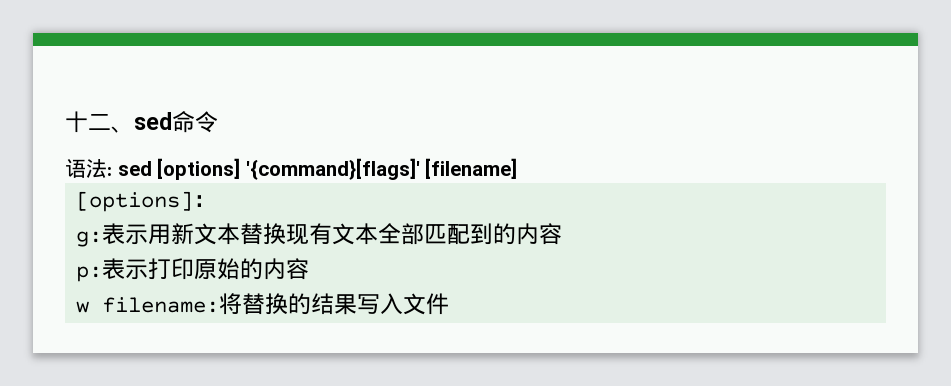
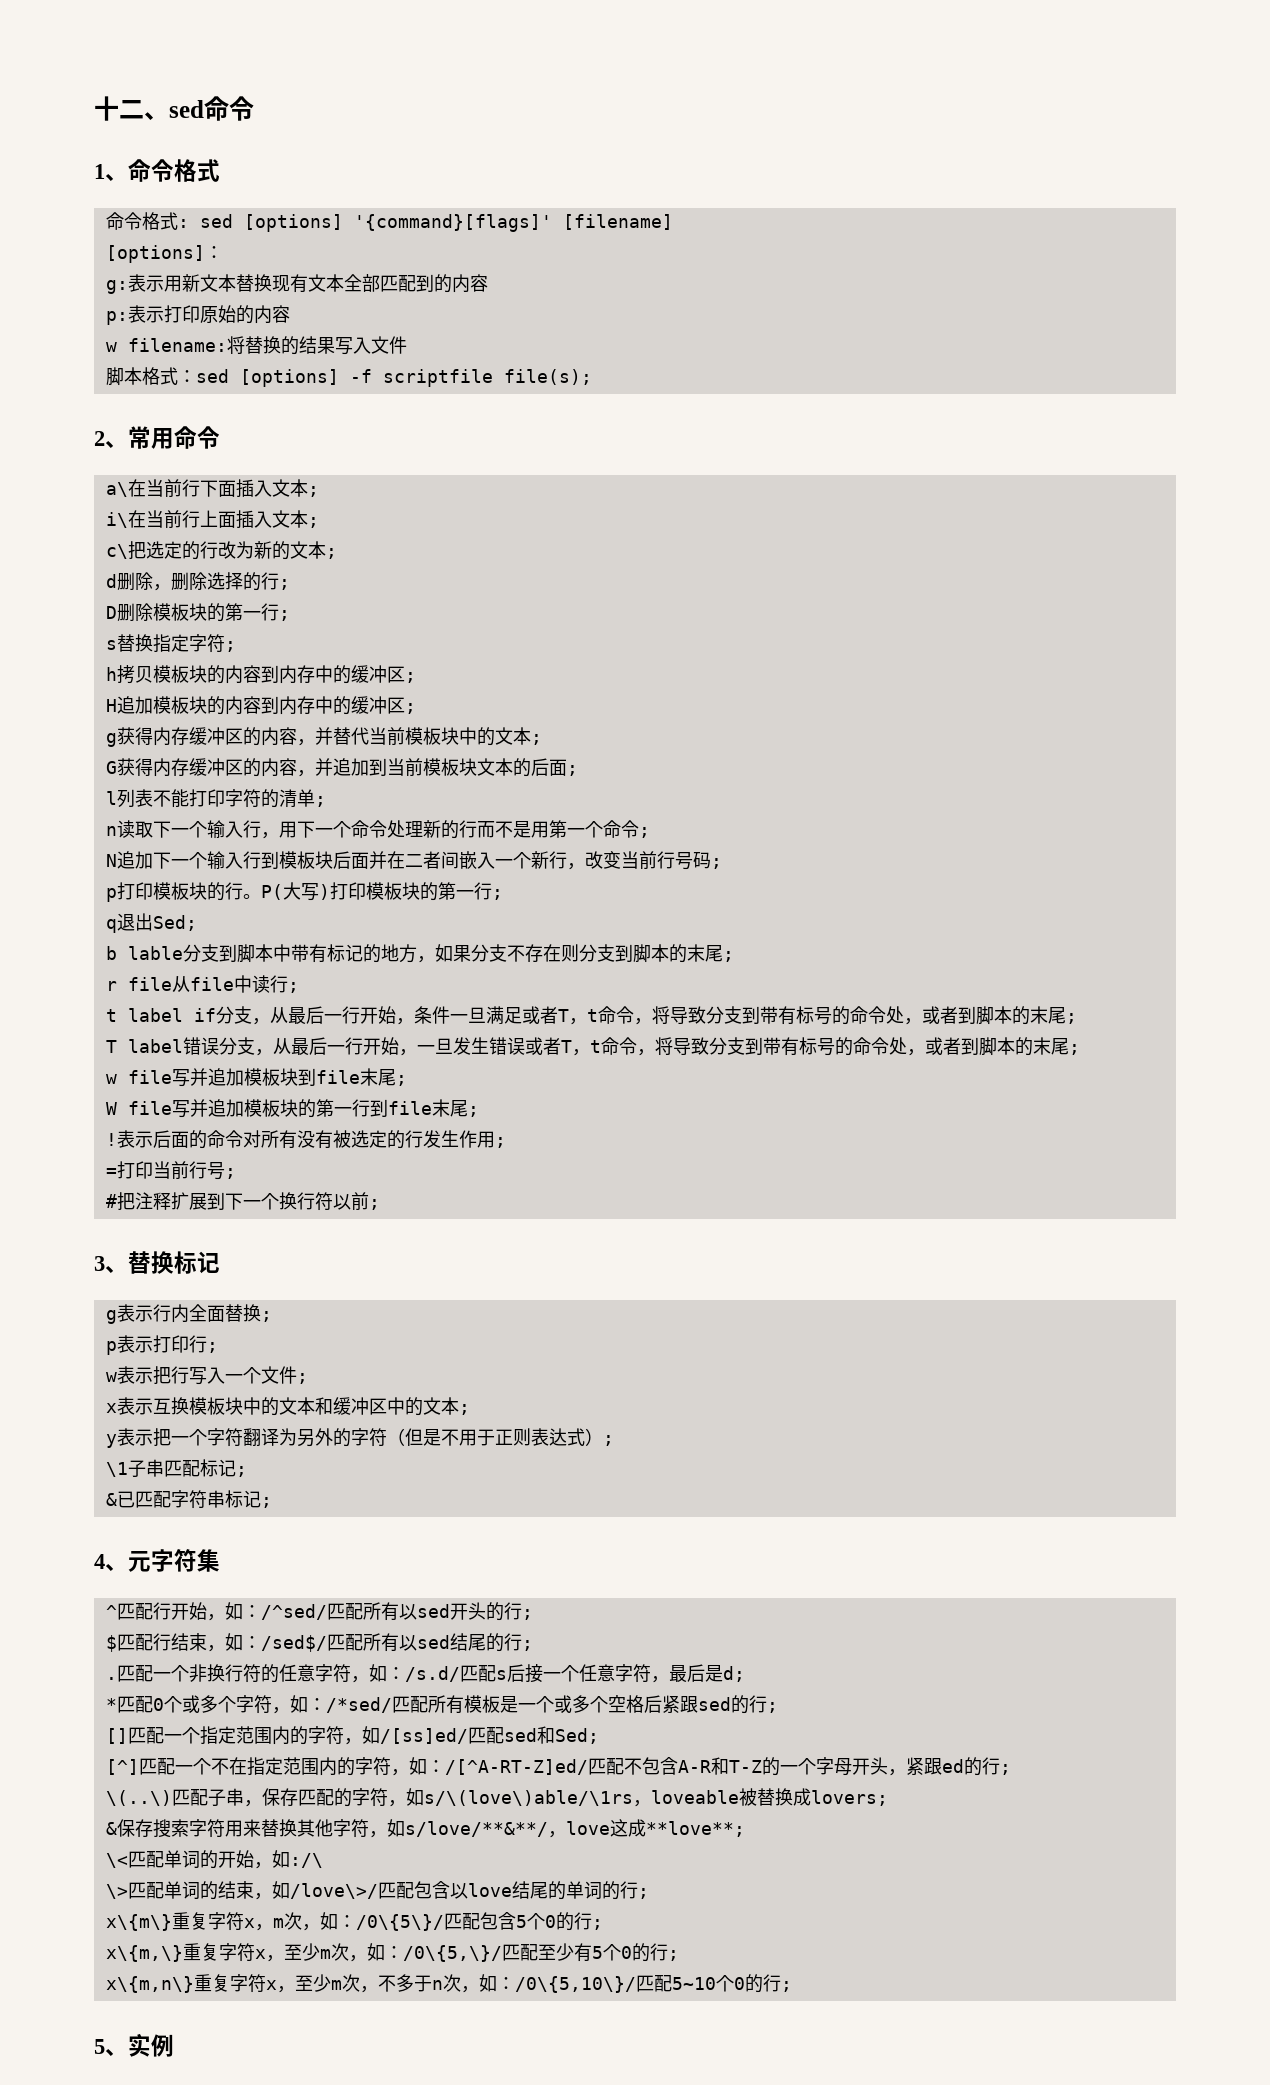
[65,159,107,178] 语法 -> [94,159,220,182] [106,212,178,230] 1、命令格式 // 命令格式
(449, 304) none -> [106,367,592,387] [94,426,220,449] [106,479,319,498] [106,510,319,529] [106,541,337,560] [106,572,290,591] [106,603,290,622] [106,634,236,653] [106,665,416,684] [106,696,416,715] [106,727,542,747] [106,758,578,777] [106,789,326,808] [106,820,650,839] [106,851,722,870] [106,882,503,902] [106,913,197,933] [106,944,734,963] [106,975,299,993] [106,1006,1077,1025] [106,1037,1080,1056] [106,1068,407,1087] [106,1099,479,1118] [106,1130,506,1149] [106,1161,236,1180] [106,1192,380,1211] [94,1251,220,1274] [106,1304,272,1324] [106,1335,218,1355] [106,1366,308,1385] [106,1397,470,1416] [106,1428,614,1448] [106,1459,247,1478] [106,1490,272,1509] [94,1549,220,1572] [106,1602,533,1621] [106,1633,533,1652] [106,1664,745,1683] [106,1695,778,1714] [106,1726,599,1745] [106,1757,1011,1776] [106,1788,888,1807] [106,1819,745,1838] [106,1850,323,1869] [106,1881,649,1900] [106,1912,603,1931] [106,1943,679,1962] [106,1974,792,1993] [94,2033,174,2057] // 脚本格式：sed [options] -f scriptfile file(s); // 2、常用命令 // a\在当前行下面插入文本; // i\在当前行上面插入文本; // c\把选定的行改为新的文本; // d删除，删除选择的行; // D删除模板块的第一行; // s替换指定字符; // h拷贝模板块的内容到内存中的缓冲区; // H追加模板块的内容到内存中的缓冲区; // g获得内存缓冲区的内容，并替代当前模板块中的文本; // G获得内存缓冲区的内容，并追加到当前模板块文本的后面; // l列表不能打印字符的清单; // n读取下一个输入行，用下一个命令处理新的行而不是用第一个命令; // N追加下一个输入行到模板块后面并在二者间嵌入一个新行，改变当前行号码; // p打印模板块的行。P(大写)打印模板块的第一行; // q退出Sed; // b lable分支到脚本中带有标记的地方，如果分支不存在则分支到脚本的末尾; // r file从file中读行; // t label if分支，从最后一行开始，条件一旦满足或者T，t命令，将导致分支到带有标号的命令处，或者到脚本的末尾; // T label错误分支，从最后一行开始，一旦发生错误或者T，t命令，将导致分支到带有标号的命令处，或者到脚本的末尾; // w file写并追加模板块到file末尾; // W file写并追加模板块的第一行到file末尾; // !表示后面的命令对所有没有被选定的行发生作用; // =打印当前行号; // #把注释扩展到下一个换行符以前; // 3、替换标记 // g表示行内全面替换; // p表示打印行; // w表示把行写入一个文件; // x表示互换模板块中的文本和缓冲区中的文本; // y表示把一个字符翻译为另外的字符（但是不用于正则表达式）; // \1子串匹配标记; // &已匹配字符串标记; // 4、元字符集 // ^匹配行开始，如：/^sed/匹配所有以sed开头的行; // $匹配行结束，如：/sed$/匹配所有以sed结尾的行; // .匹配一个非换行符的任意字符，如：/s.d/匹配s后接一个任意字符，最后是d; // *匹配0个或多个字符，如：/*sed/匹配所有模板是一个或多个空格后紧跟sed的行; // []匹配一个指定范围内的字符，如/[ss]ed/匹配sed和Sed; // [^]匹配一个不在指定范围内的字符，如：/[^A-RT-Z]ed/匹配不包含A-R和T-Z的一个字母开头，紧跟ed的行; // \(..\)匹配子串，保存匹配的字符，如s/\(love\)able/\1rs，loveable被替换成lovers; // &保存搜索字符用来替换其他字符，如s/love/**&**/，love这成**love**; // \<匹配单词的开始，如:/\ // \>匹配单词的结束，如/love\>/匹配包含以love结尾的单词的行; // x\{m\}重复字符x，m次，如：/0\{5\}/匹配包含5个0的行; // x\{m,\}重复字符x，至少m次，如：/0\{5,\}/匹配至少有5个0的行; // x\{m,n\}重复字符x，至少m次，不多于n次，如：/0\{5,10\}/匹配5~10个0的行; // 5、实例

